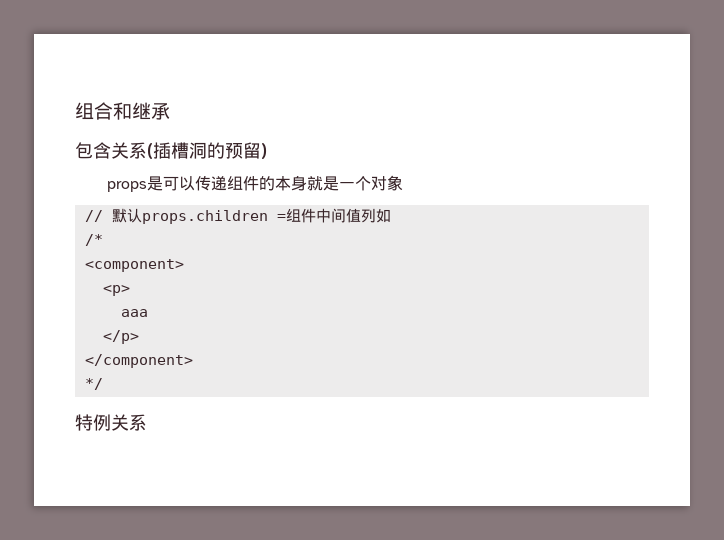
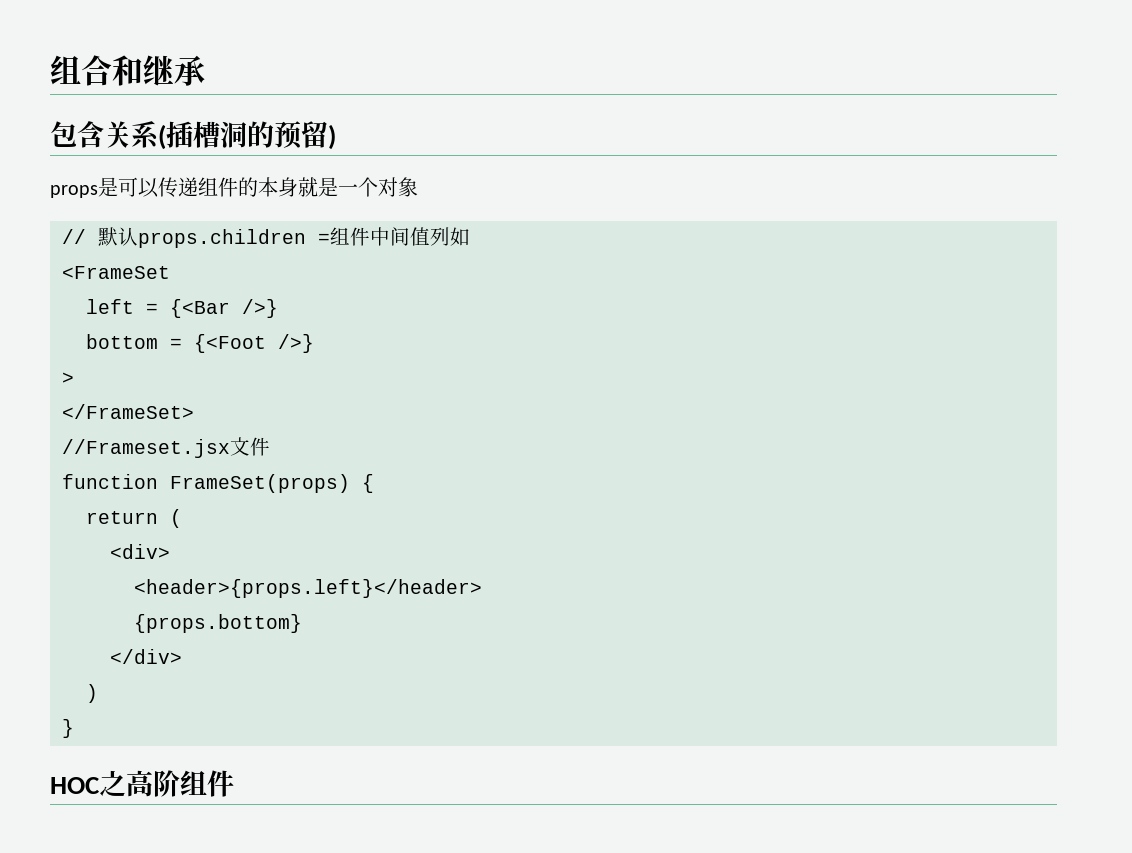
[84,234,103,246] [84,259,184,272] [102,285,130,296] [120,309,148,317] [102,330,139,344] [84,354,193,368] [84,378,103,390] [75,414,147,431] /* // <component> // <p> // aaa // </p> // </component> // */ // 特例关系 -> [62,266,170,279] [86,299,278,318] [86,334,314,353] [62,372,74,384] [62,404,194,419] [62,437,270,458] [62,474,374,493] [86,509,182,528] [110,544,170,559] [134,579,482,598] [134,614,302,633] [110,649,182,664] [86,684,98,703] [62,719,74,738] [50,770,234,797] <FrameSet // left = {<Bar />} // bottom = {<Foot />} // > // </FrameSet> // //Frameset.jsx文件 // function FrameSet(props) { // return ( // <div> // <header>{props.left}</header> // {props.bottom} // </div> // ) // } // HOC之高阶组件

